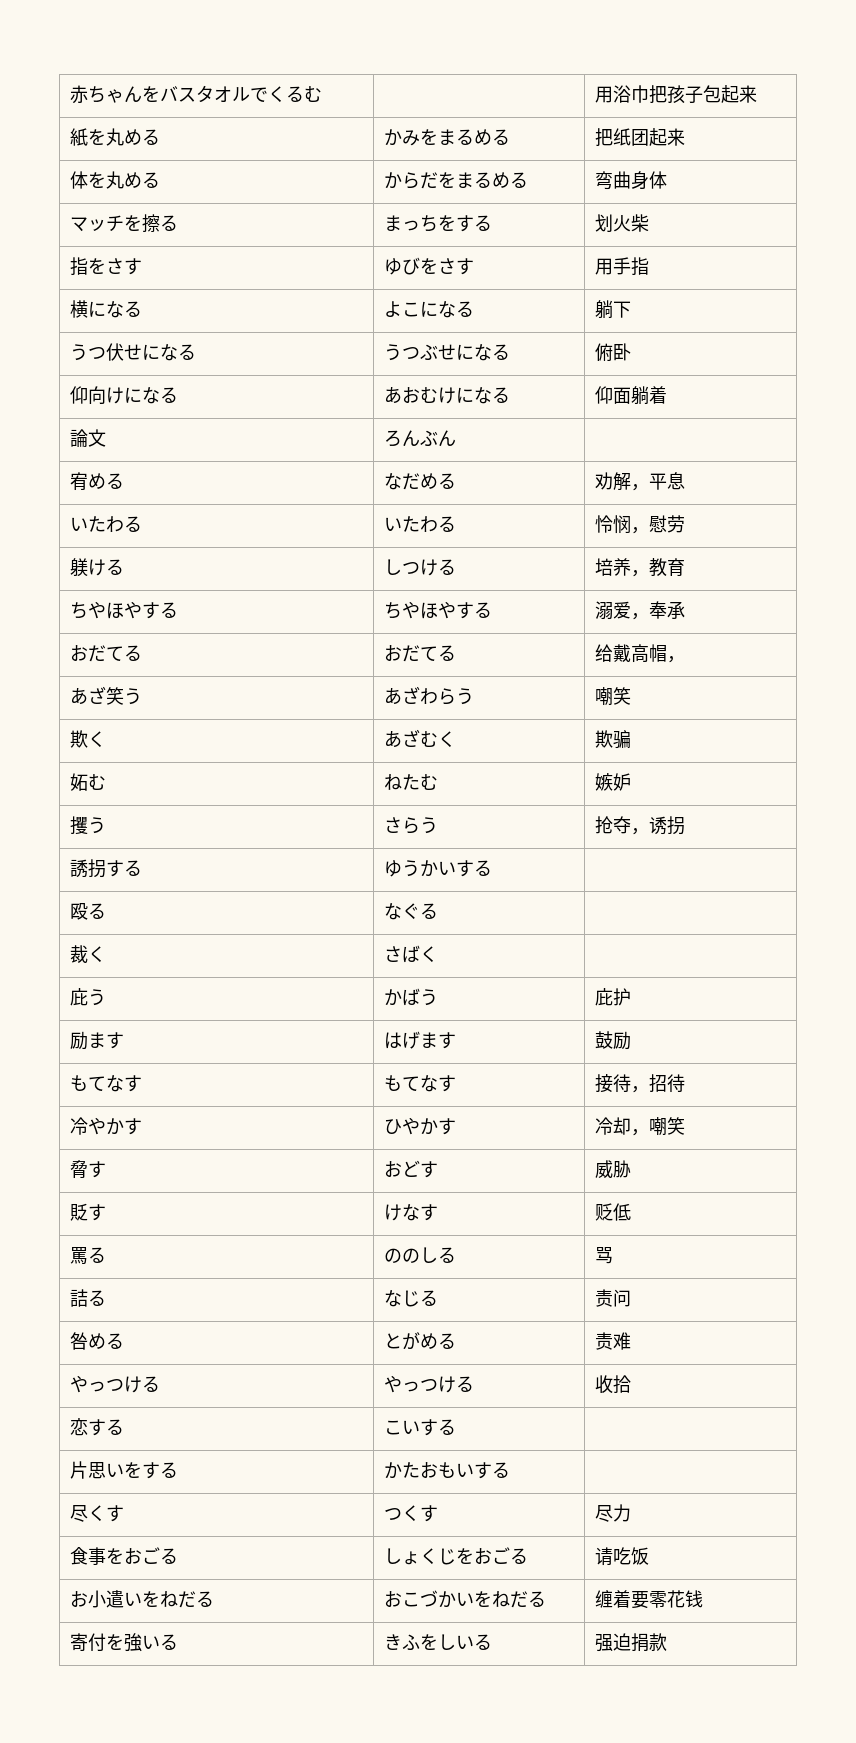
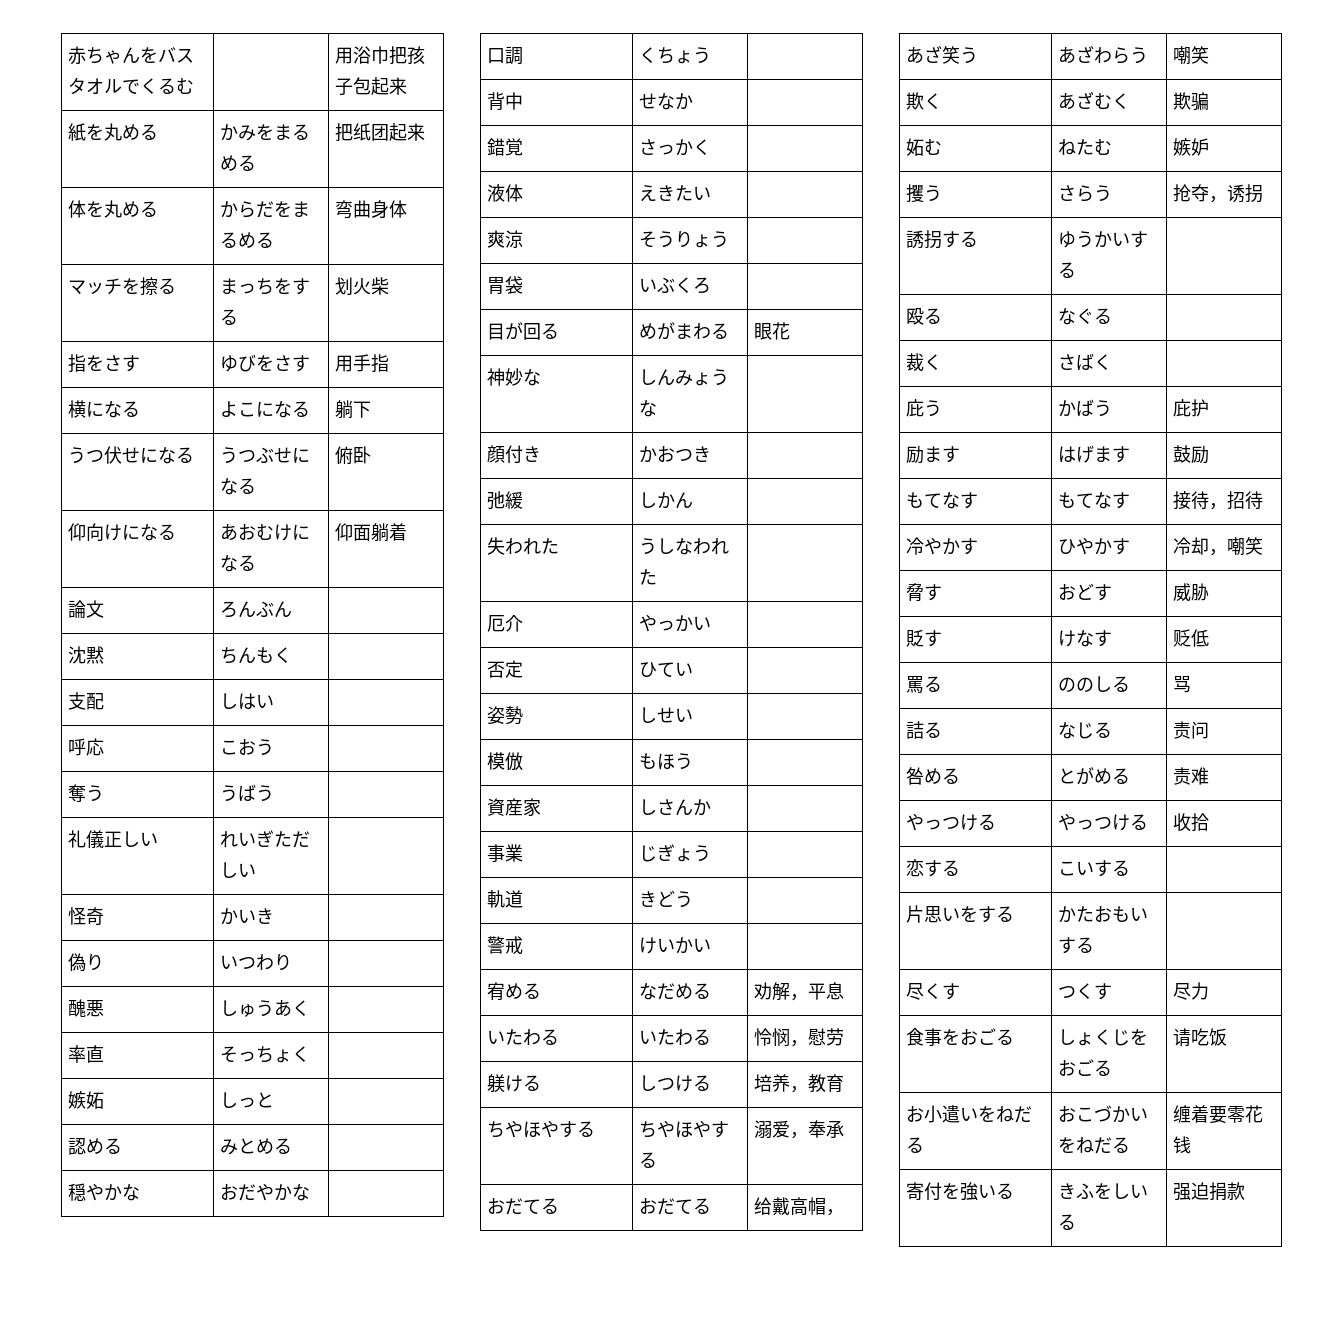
(456, 438) none -> [68,646,105,664] [220,647,293,664] [68,692,105,710] [220,693,275,710] [68,738,105,756] [220,739,275,756] [68,784,105,802] [220,784,275,802] [68,830,159,848] [220,830,311,848] [220,862,257,878] [68,907,105,925] [220,908,275,925] [68,953,105,972] [220,954,293,971] [68,999,105,1017] [220,999,311,1017] [68,1045,105,1063] [220,1046,311,1063] [68,1091,105,1109] [220,1092,275,1108] [68,1137,123,1155] [220,1138,293,1155] [68,1183,141,1201] [220,1183,311,1201] [487,46,524,65] [639,47,712,64] [487,92,524,110] [639,93,694,110] [487,138,524,156] [639,139,712,156] [487,184,524,202] [639,185,712,202] [487,230,524,248] [639,231,730,248] [487,276,524,295] [639,277,712,294] [487,322,560,340] [639,322,730,340] [754,322,791,340] [487,368,542,386] [639,369,730,386] [639,400,658,417] [487,445,542,464] [639,446,712,463] [487,491,524,510] [639,492,694,509] [487,537,560,555] [639,538,730,555] [639,569,658,585] [487,615,524,632] [639,614,712,632] [487,660,524,678] [639,662,694,677] [487,706,524,725] [639,707,694,723] [487,752,524,771] [639,753,694,770] [487,798,542,817] [639,799,712,816] [487,844,524,862] [639,844,712,862] [487,890,524,908] [639,890,694,908] [487,936,524,955] [639,937,712,954] // 沈黙 | ちんもく | // 支配 | しはい | // 呼応 | こおう | // 奪う | うばう | // 礼儀正しい | れいぎただしい | // 怪奇 | かいき | // 偽り | いつわり | // 醜悪 | しゅうあく | // 率直 | そっちょく | // 嫉妬 | しっと | // 認める | みとめる | // 穏やかな | おだやかな | // 口調 | くちょう | // 背中 | せなか | // 錯覚 | さっかく | // 液体 | えきたい | // 爽涼 | そうりょう | // 胃袋 | いぶくろ | // 目が回る | めがまわる | 眼花 // 神妙な | しんみょうな | // 顔付き | かおつき | // 弛緩 | しかん | // 失われた | うしなわれた | // 厄介 | やっかい | // 否定 | ひてい | // 姿勢 | しせい | // 模倣 | もほう | // 資産家 | しさんか | // 事業 | じぎょう | // 軌道 | きどう | // 警戒 | けいかい |

